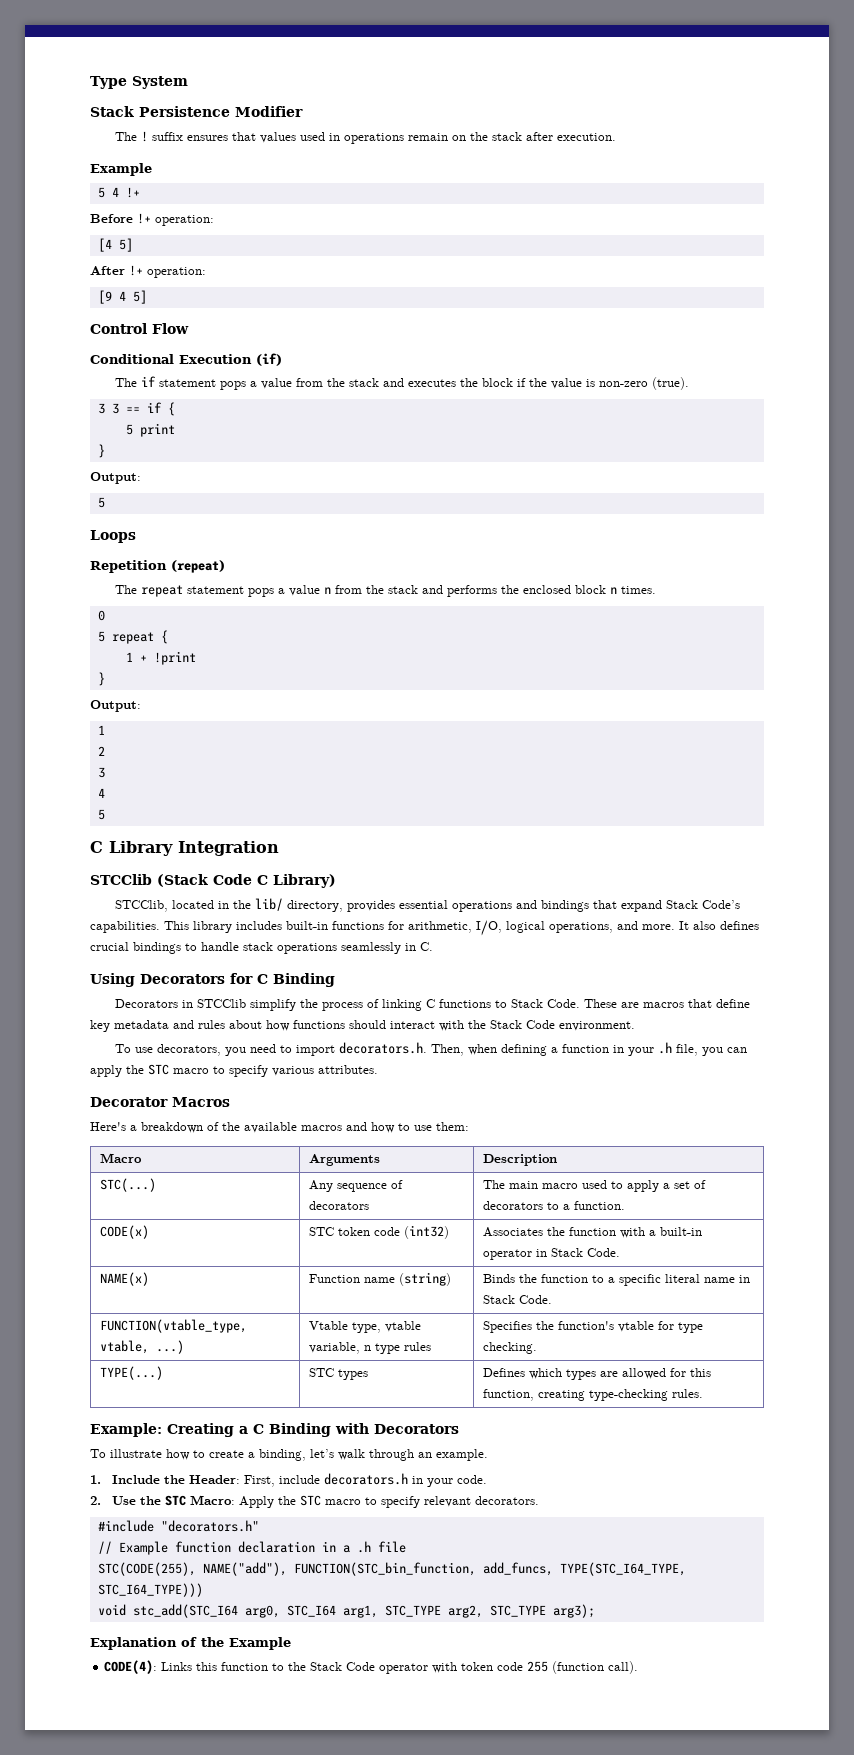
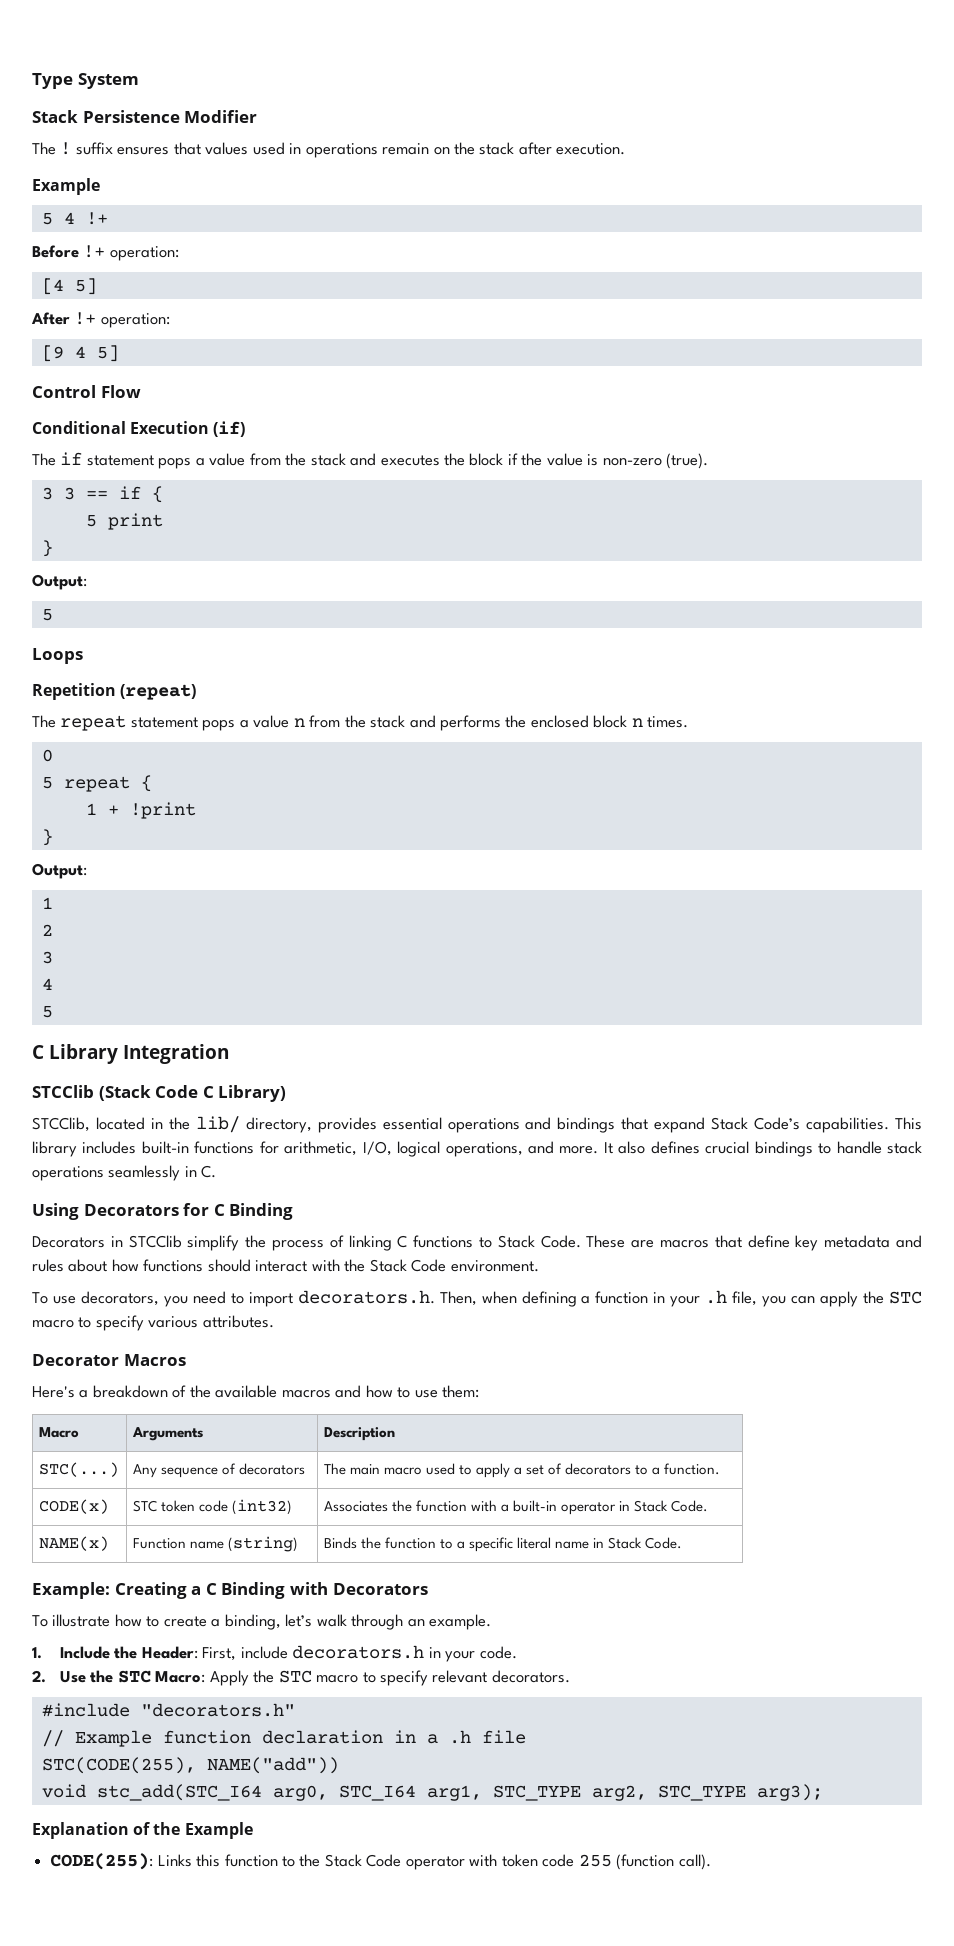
[99,1319,247,1333] [99,1340,184,1354] [308,1321,421,1333] [308,1342,431,1354] [482,1321,703,1333] [482,1342,537,1354] [99,1366,163,1380] [308,1368,368,1380] [482,1368,711,1380] [482,1389,703,1401] // FUNCTION(vtable_type, vtable, ...) | Vtable type, vtable variable, n type rules | Specifies the function's vtable for type checking. // TYPE(...) | STC types | Defines which types are allowed for this function, creating type-checking rules. -> (683, 1543) none
[202,1562,686,1576] [97,1583,203,1597] NAME("add"), FUNCTION(STC_bin_function, add_funcs, TYPE(STC_I64_TYPE, STC_I64_TYPE))) -> [206,1757,339,1774] NAME("add"))
[104,1660,158,1674] CODE(4): -> [50,1853,154,1870] CODE(255):

